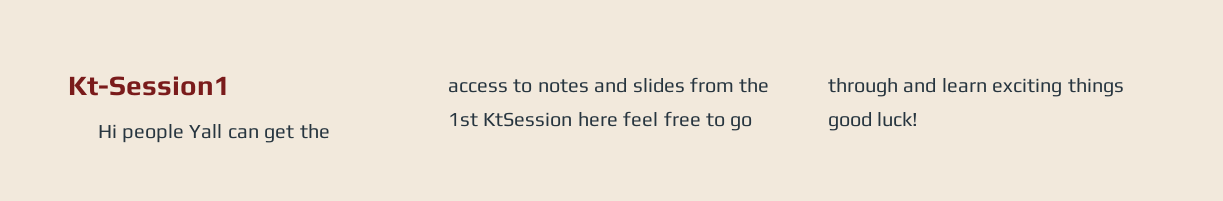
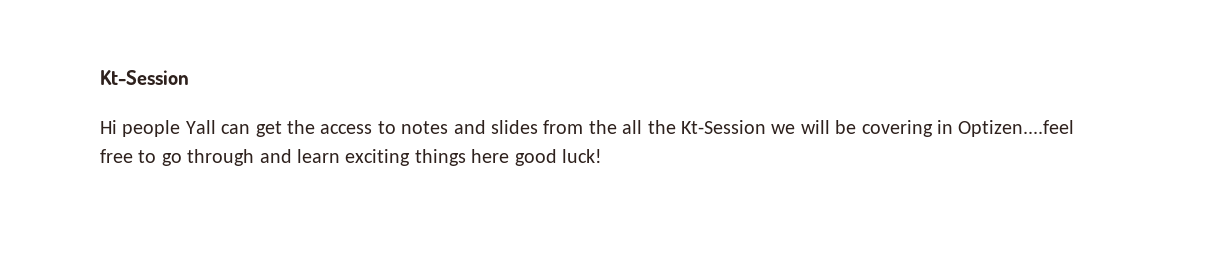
[68,76,230,96] Kt-Session1 -> [100,70,189,85] Kt-Session
[448,111,659,127] 1st KtSession here feel -> [622,120,1075,137] all the Kt-Session we will be covering in Optizen....feel
(1124, 87) none -> [471,149,510,163] here

